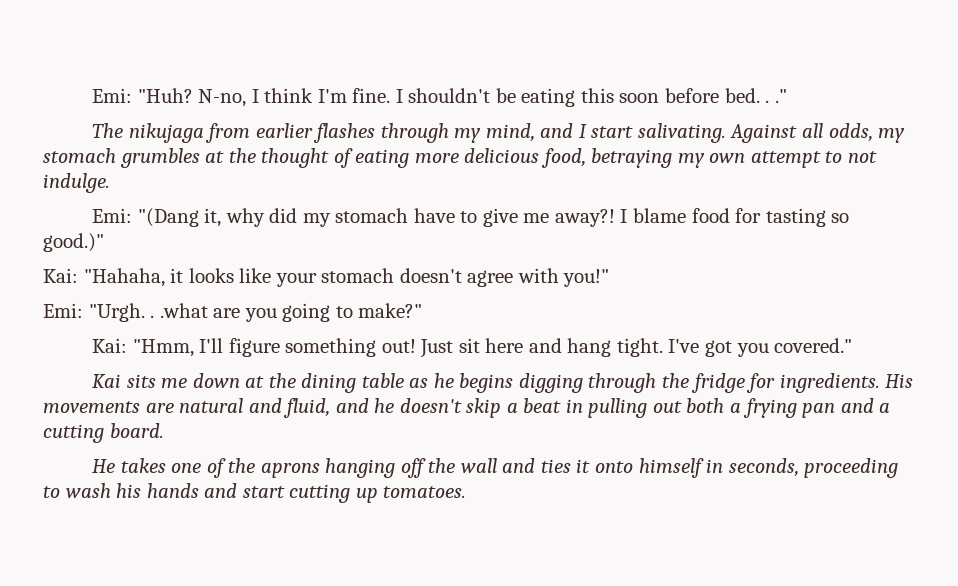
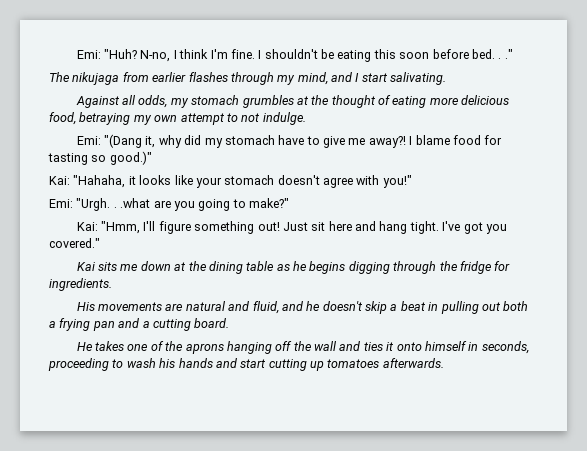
(726, 133) none -> (447, 78) //
(880, 383) none -> (112, 284) //
[383,486,467,498] tomatoes. -> [327,358,444,368] tomatoes afterwards.

